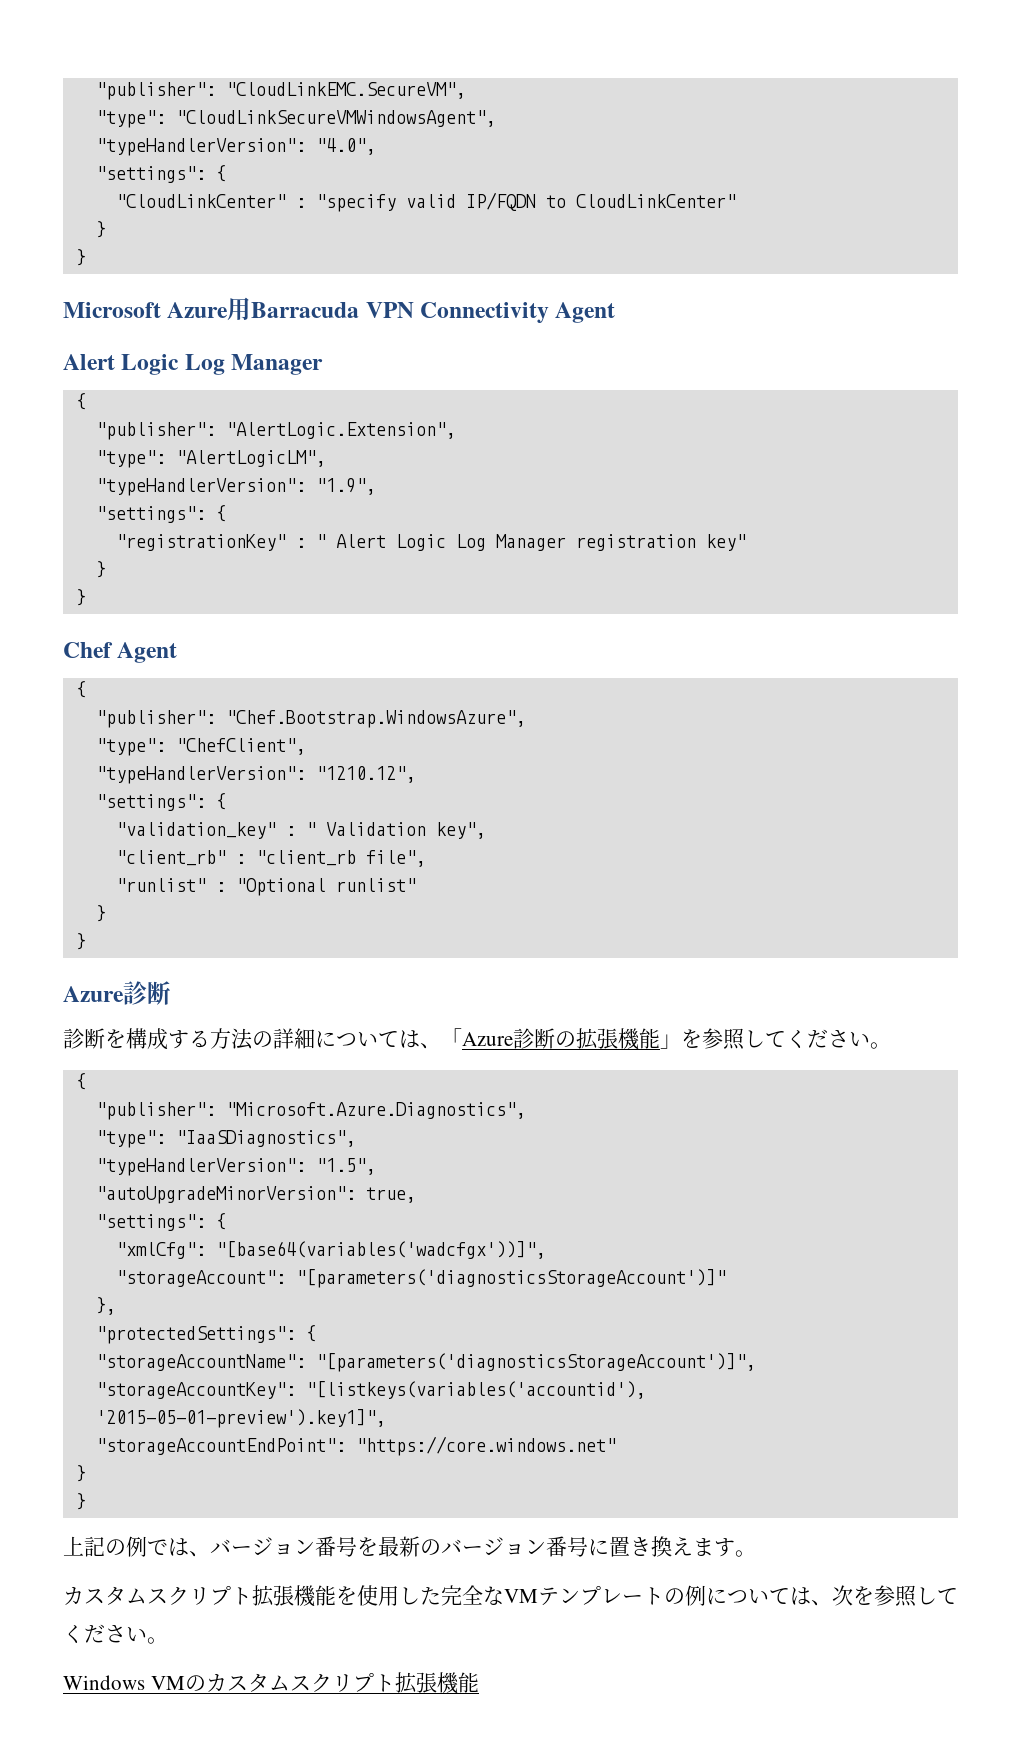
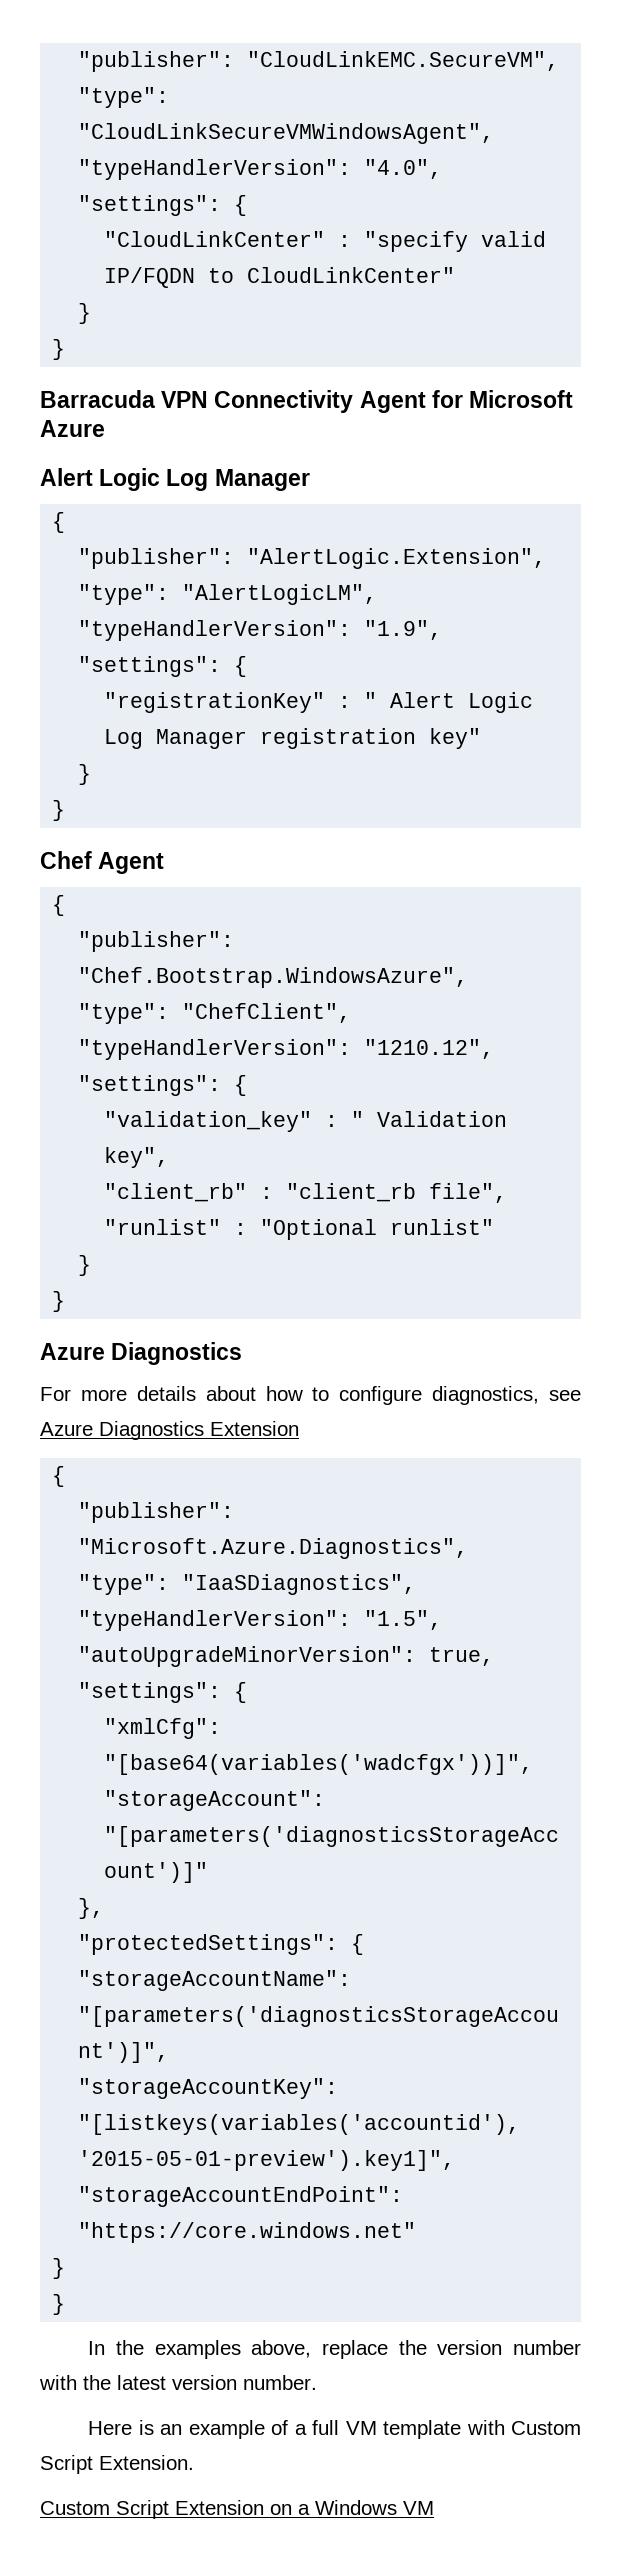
[63,297,252,321] Microsoft Azure用 -> (66, 349) none
(616, 312) none -> [431,390,574,408] [40,420,105,437] for Microsoft Azure
[123,981,171,1005] [63,1028,891,1050] 診断 // 診断を構成する方法の詳細については、「Azure診断の拡張機能」を参照してください。 -> [111,1342,243,1365] [40,1386,581,1405] [40,1421,299,1440] Diagnostics // For more details about how to configure diagnostics, see Azure Diagnostics Extension
[63,1536,756,1557] [63,1585,958,1607] [63,1624,168,1644] [63,1672,479,1694] 上記の例では、バージョン番号を最新のバージョン番号に置き換えます。 // カスタムスクリプト拡張機能を使用した完全なVMテンプレートの例については、次を参照してください。 // Windows VMのカスタムスクリプト拡張機能 -> [88,2340,581,2359] [39,2375,317,2390] [88,2420,581,2439] [40,2455,194,2474] [40,2500,434,2519] In the examples above, replace the version number with the latest version number. // Here is an example of a full VM template with Custom Script Extension. // Custom Script Extension on a Windows VM

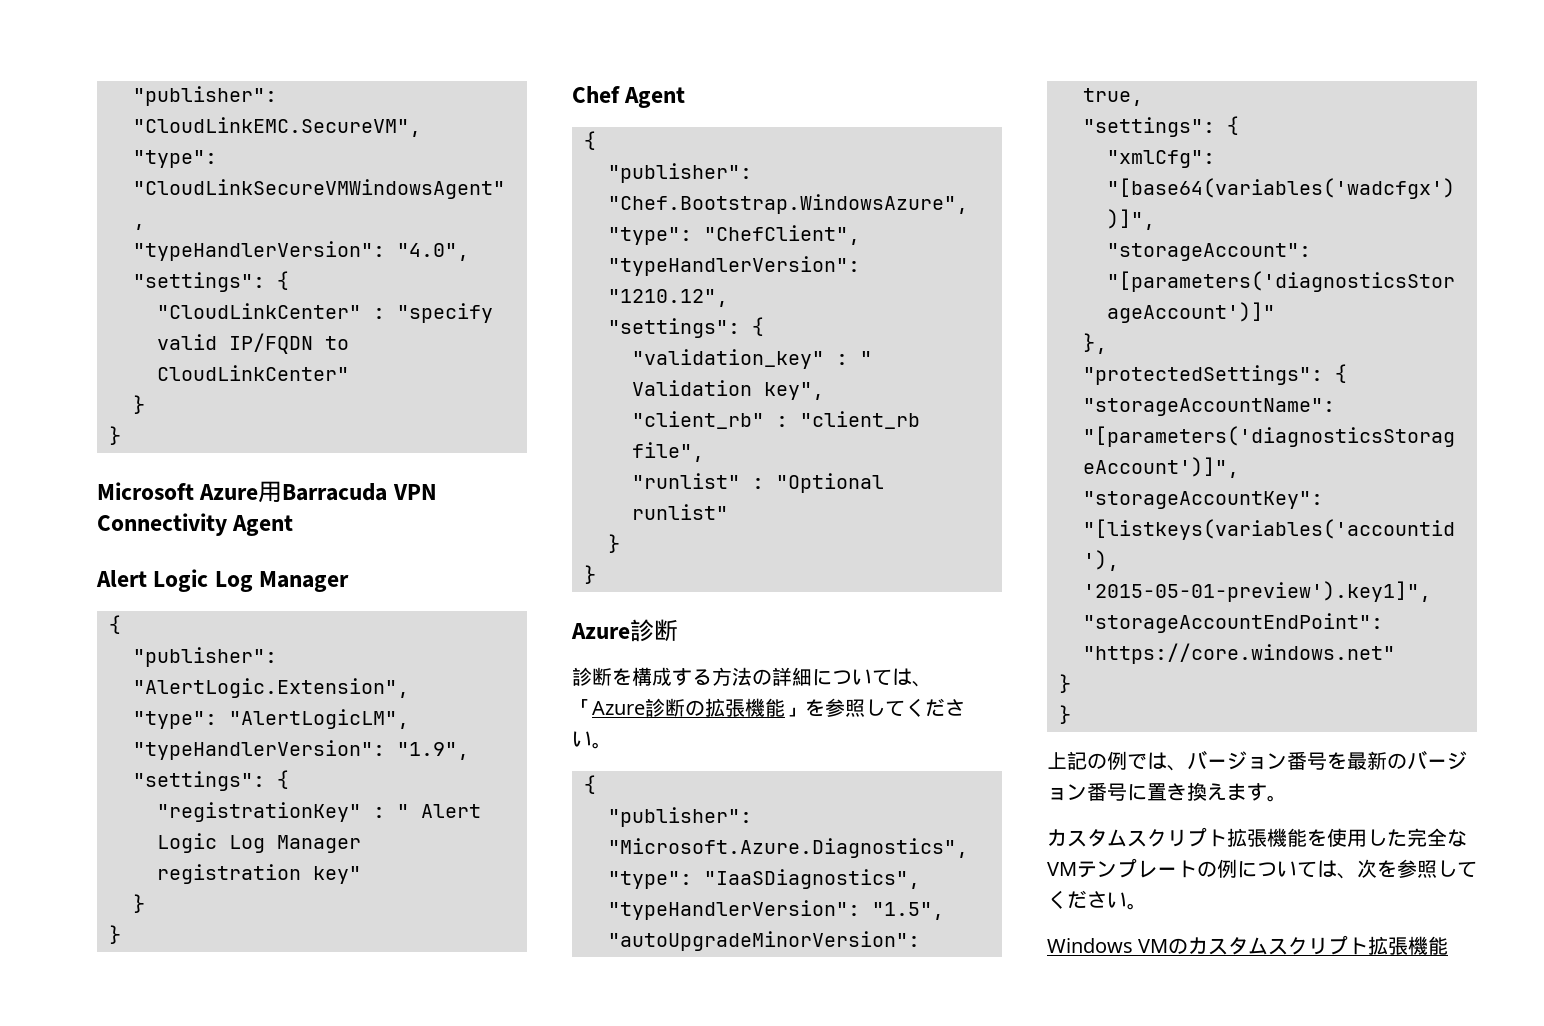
(66, 349) none -> [97,481,283,503] Microsoft Azure用
[431,390,574,408] [40,420,105,437] for Microsoft Azure -> (294, 525) none
[111,1342,243,1365] [40,1386,581,1405] [40,1421,299,1440] Diagnostics // For more details about how to configure diagnostics, see Azure Diagnostics Extension -> [630,619,678,642] [572,667,932,687] [572,698,965,717] [572,731,612,749] 診断 // 診断を構成する方法の詳細については、「Azure診断の拡張機能」を参照してください。
[88,2340,581,2359] [39,2375,317,2390] [88,2420,581,2439] [40,2455,194,2474] [40,2500,434,2519] In the examples above, replace the version number with the latest version number. // Here is an example of a full VM template with Custom Script Extension. // Custom Script Extension on a Windows VM -> [1047,750,1467,771] [1047,782,1287,802] [1047,827,1467,847] [1047,858,1477,879] [1047,890,1147,910] [1047,935,1449,955] 上記の例では、バージョン番号を最新のバージョン番号に置き換えます。 // カスタムスクリプト拡張機能を使用した完全なVMテンプレートの例については、次を参照してください。 // Windows VMのカスタムスクリプト拡張機能

